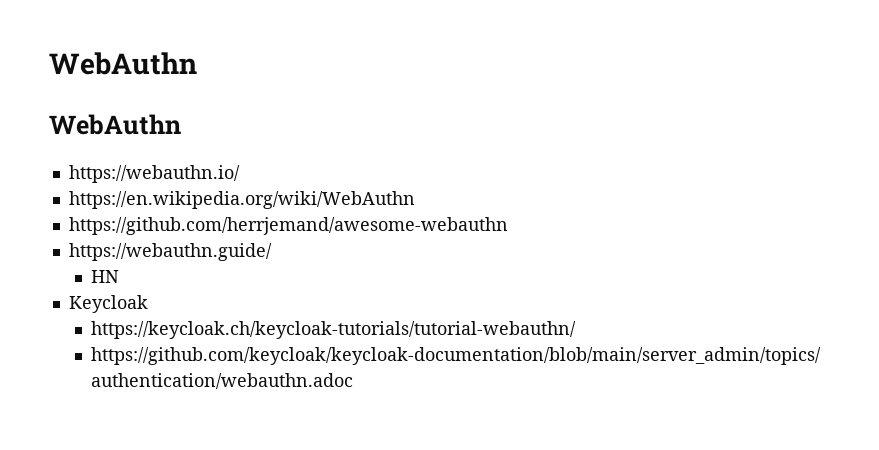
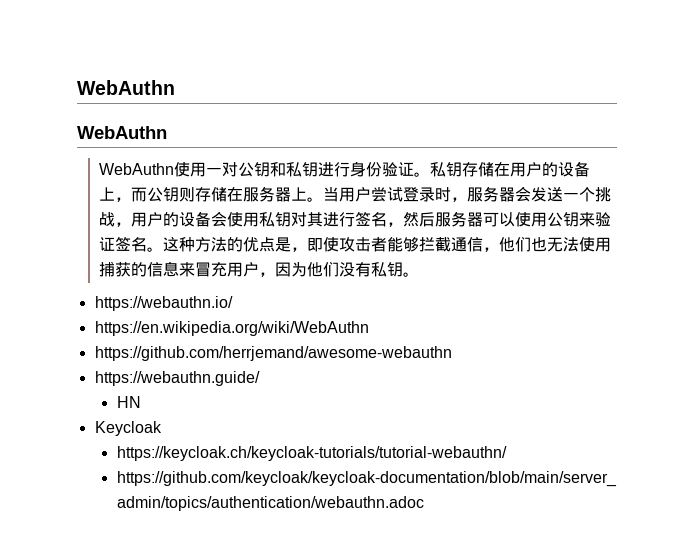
[49,52,197,75] [49,114,181,135] WebAuthn // WebAuthn -> [77,80,175,95] [77,126,167,139] [99,161,591,177] [99,186,612,202] [99,211,612,227] [99,236,612,252] [99,261,420,277] WebAuthn // WebAuthn // WebAuthn使用一对公钥和私钥进行身份验证。私钥存储在用户的设备上，而公钥则存储在服务器上。当用户尝试登录时，服务器会发送一个挑战，用户的设备会使用私钥对其进行签名，然后服务器可以使用公钥来验证签名。这种方法的优点是，即使攻击者能够拦截通信，他们也无法使用捕获的信息来冒充用户，因为他们没有私钥。

